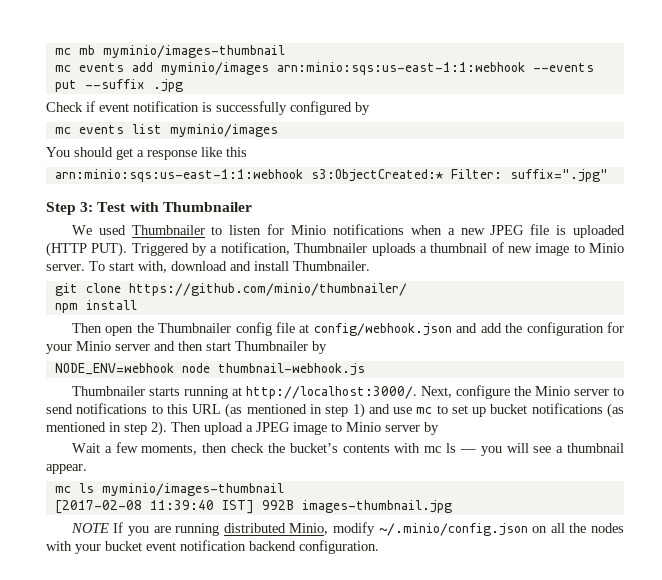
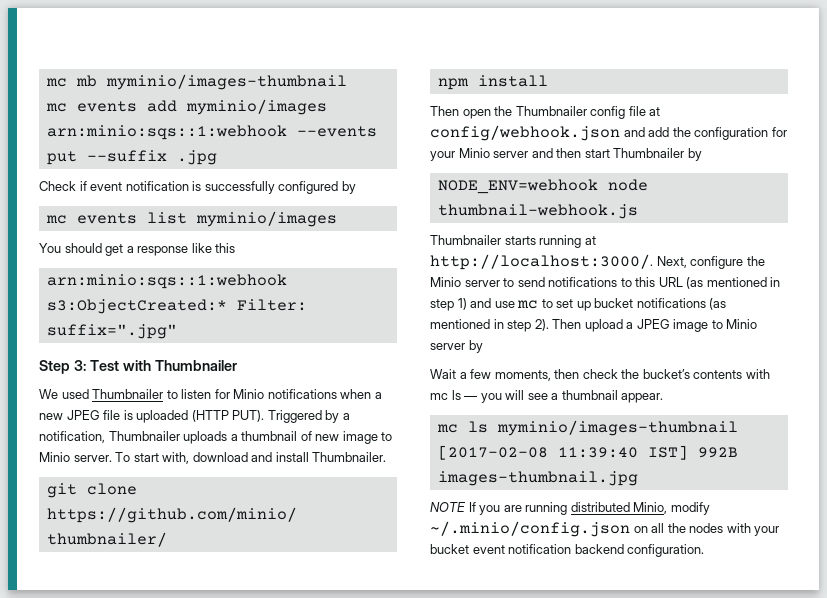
[276,62,525,75] arn:minio:sqs:us-east-1:1:webhook -> [46,125,287,140] arn:minio:sqs::1:webhook
[54,169,303,182] arn:minio:sqs:us-east-1:1:webhook -> [46,274,287,289] arn:minio:sqs::1:webhook

